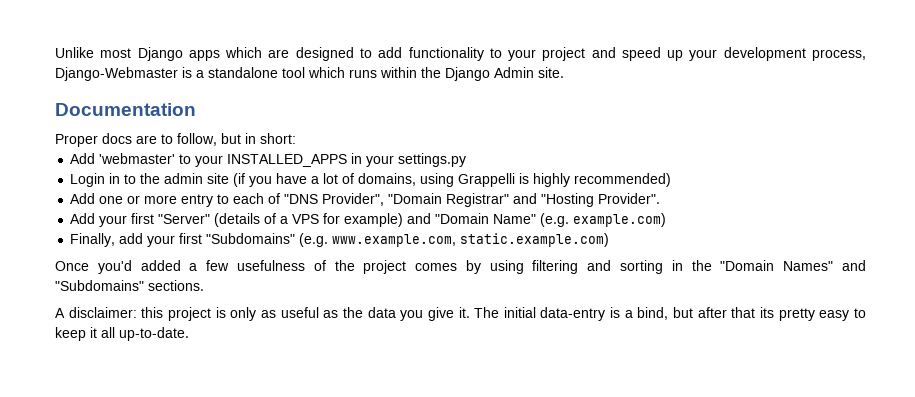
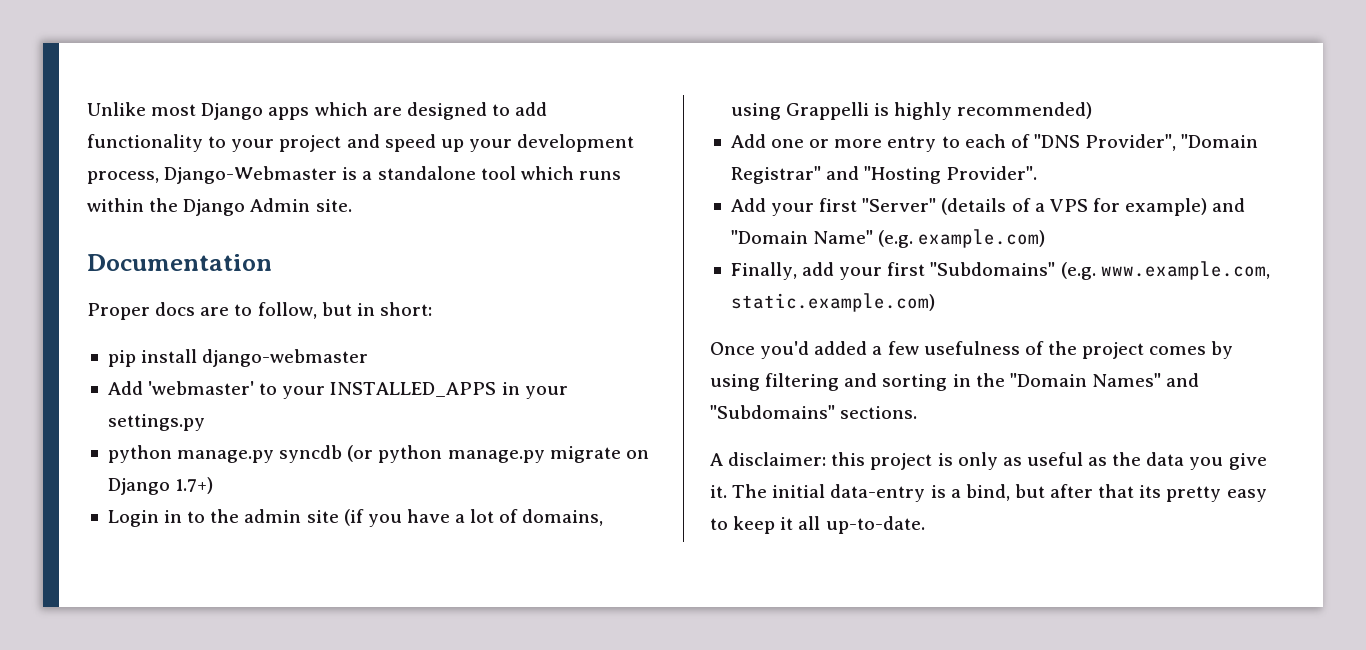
(296, 138) none -> [107,349,369,367] // pip install django-webmaster
(467, 160) none -> [107,445,649,463] [107,477,214,495] // python manage.py syncdb (or python manage.py migrate on Django 1.7+)

